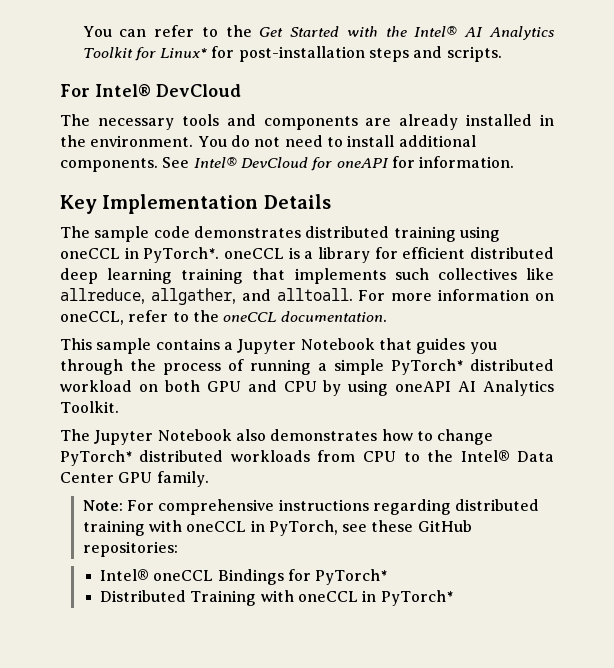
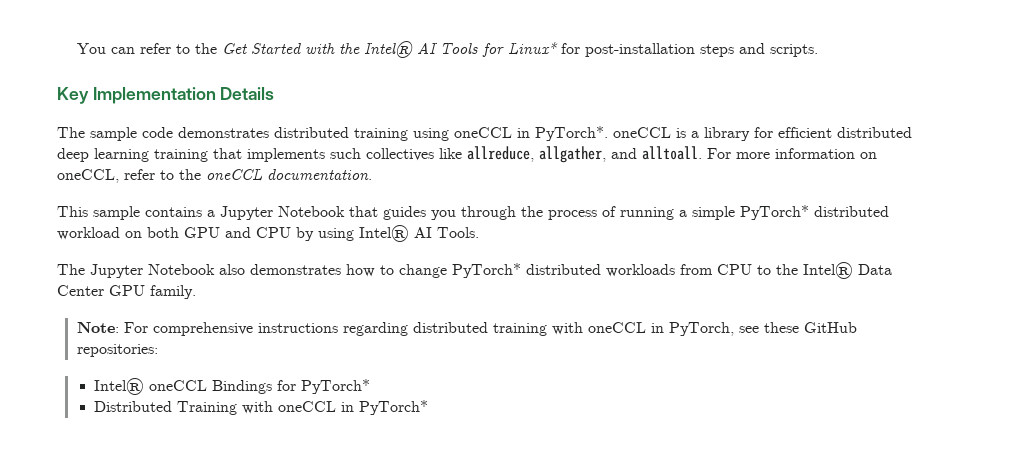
[488,26,555,40] [82,47,133,58] Analytics Toolkit -> [439,43,478,54] Tools
[60,83,241,97] [60,114,554,130] [60,135,476,147] [60,156,515,172] // For Intel® DevCloud // The necessary tools and components are already installed in the environment. You do not need to install additional components. See Intel® DevCloud for oneAPI for information. -> (818, 50) none
[395,380,554,396] [60,401,119,413] oneAPI AI Analytics Toolkit. -> [359,225,479,242] Intel® AI Tools.

